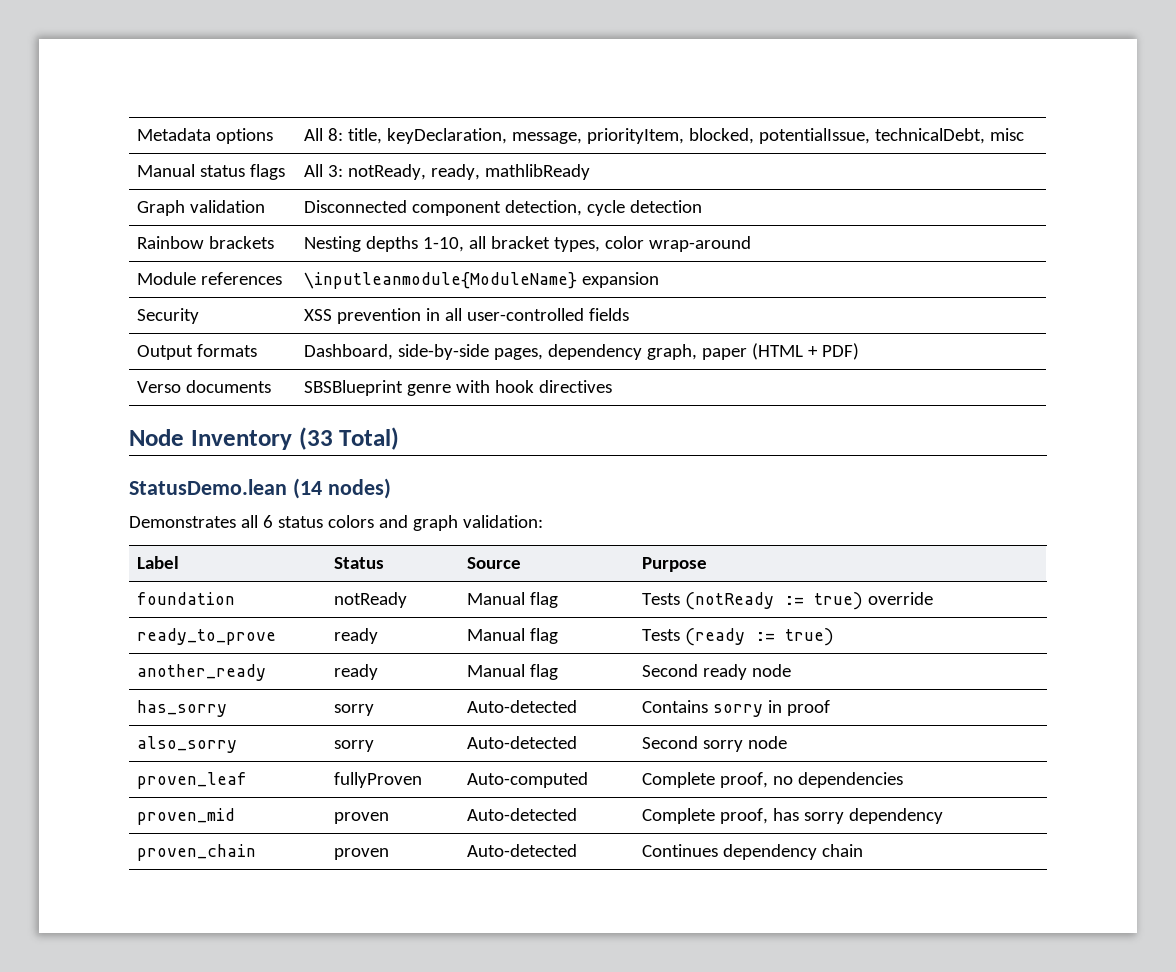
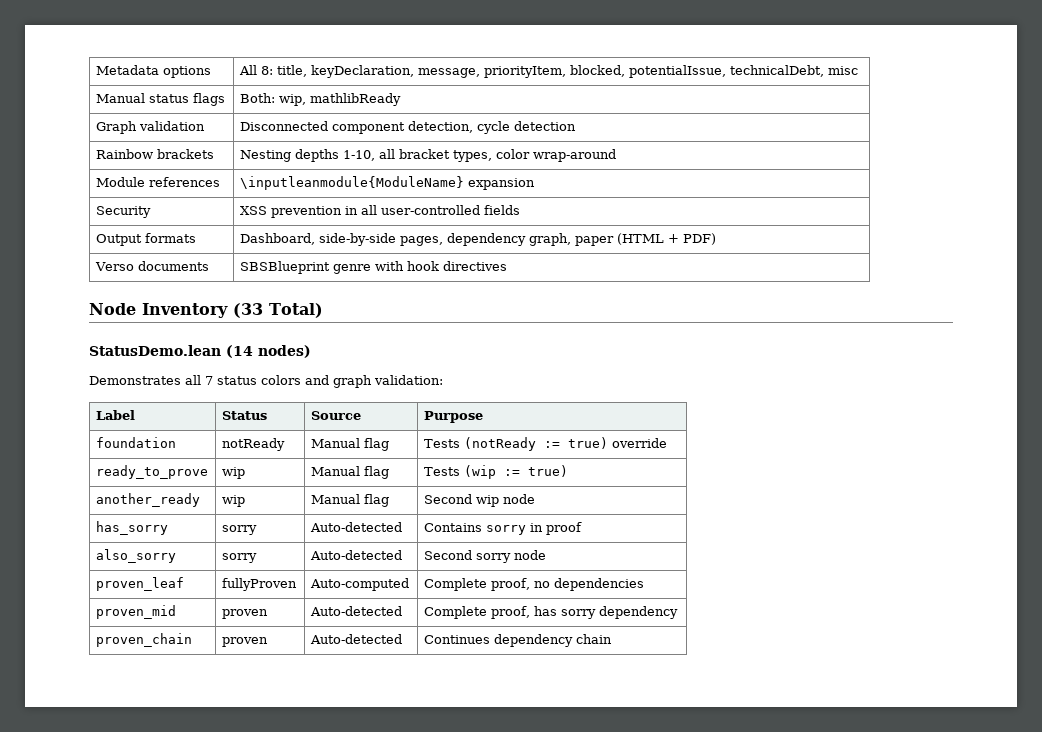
[303,164,480,180] All 3: notReady, ready, -> [239,93,306,106] Both: wip,
[262,515,273,528] 6 -> [205,376,213,385] 7
[333,628,378,644] [466,628,558,644] [641,628,745,646] ready | Manual flag | Tests (ready -> [221,467,245,479] [310,466,389,479] [423,465,496,479] wip | Manual flag | Tests (wip
[333,664,378,680] ready -> [221,495,245,507] wip
[702,664,747,680] ready -> [475,495,499,507] wip

